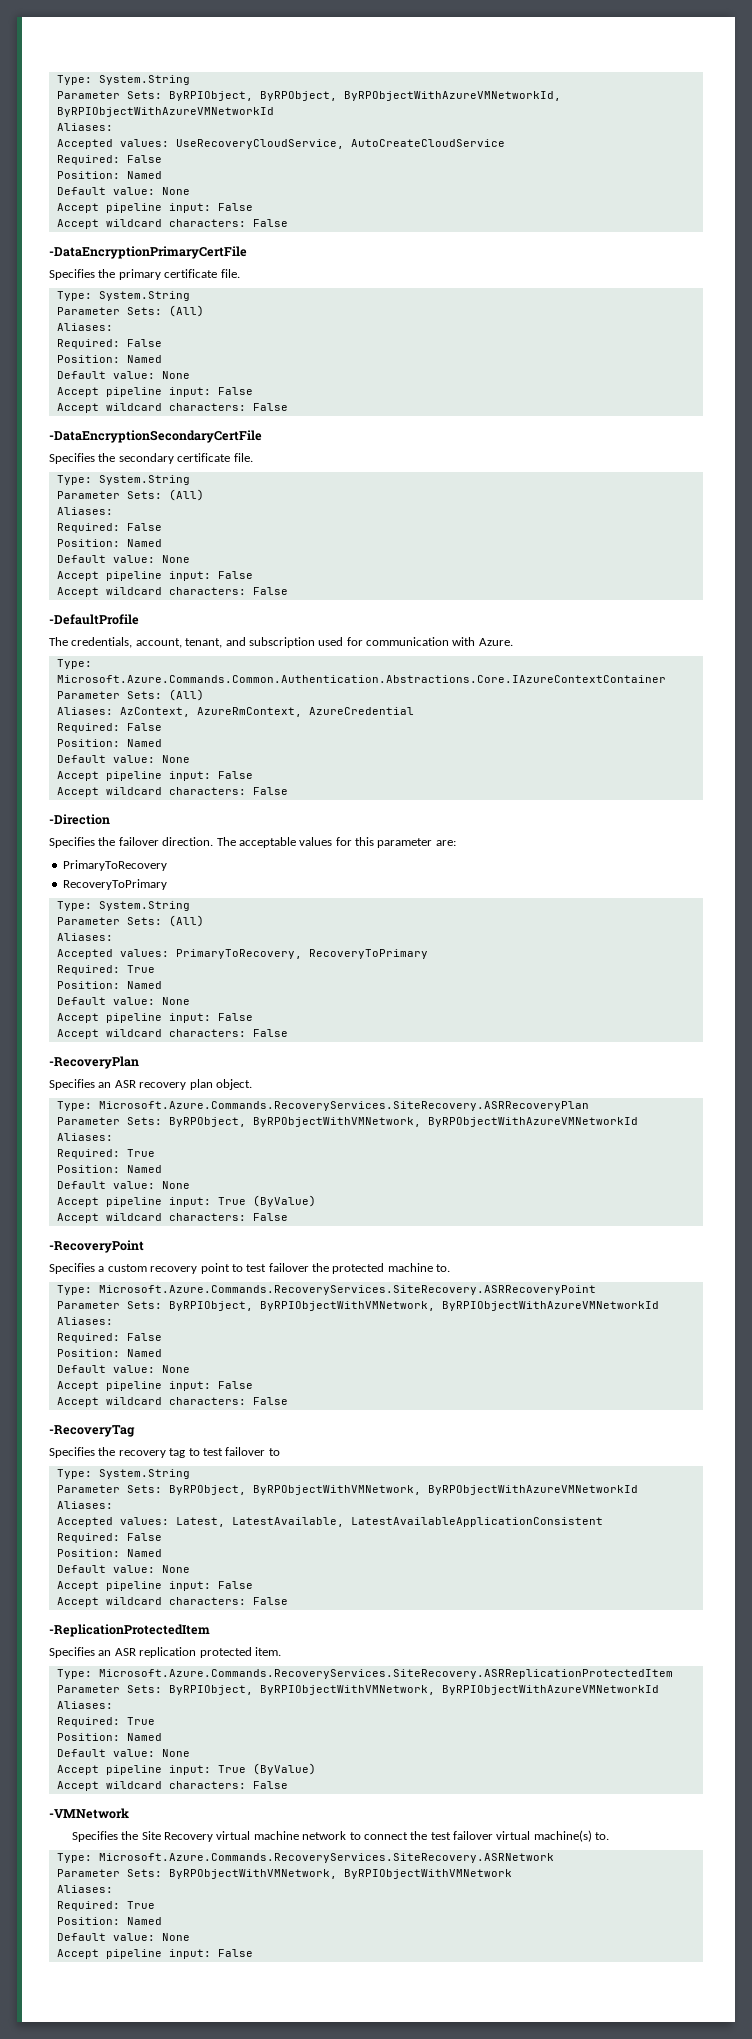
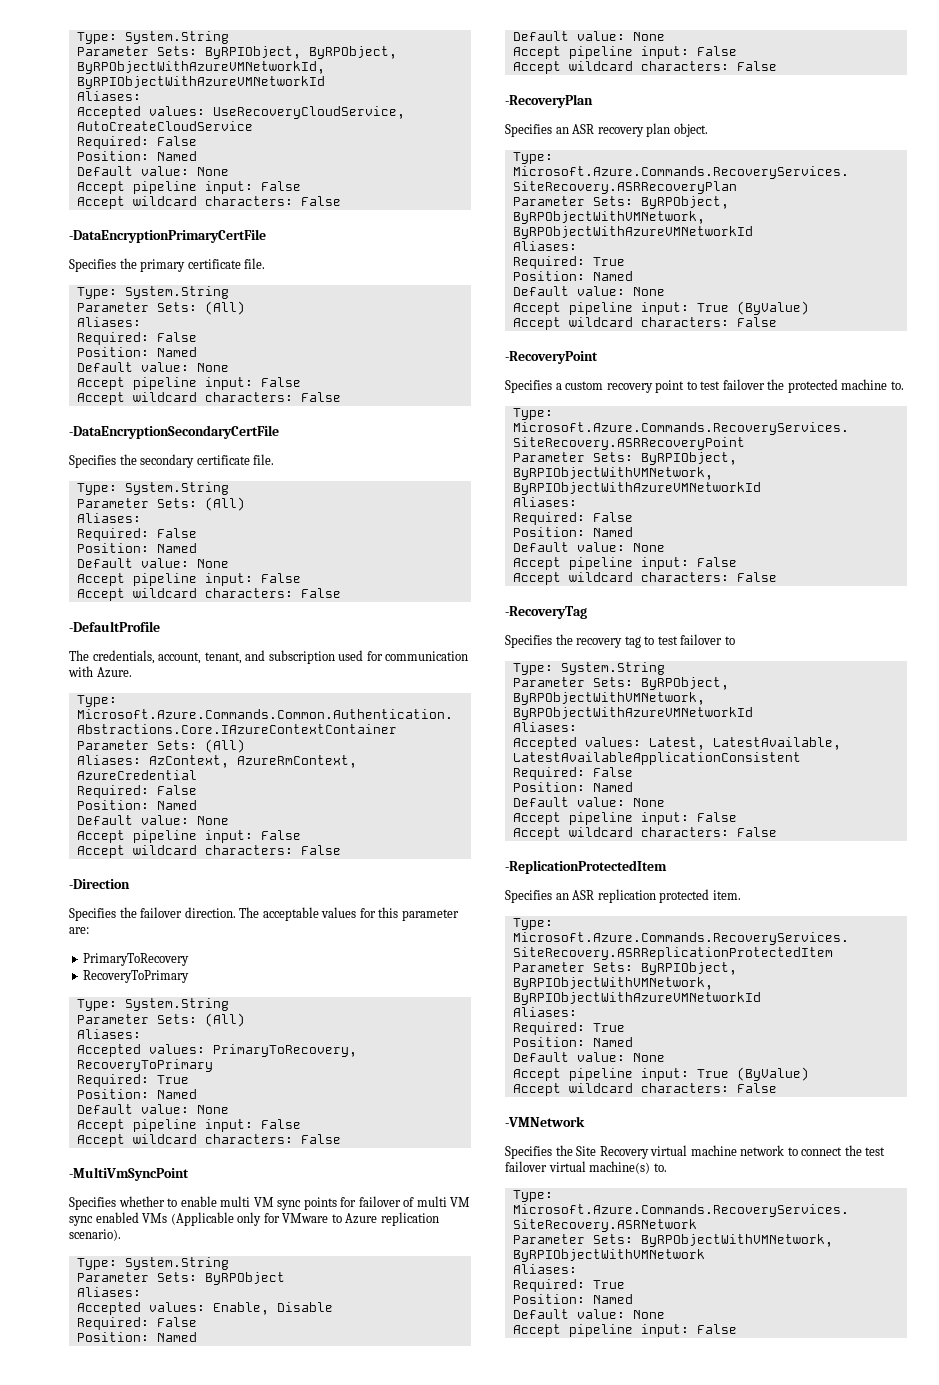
(288, 1033) none -> [69,1167,189,1181] [69,1196,471,1210] [69,1212,439,1226] [69,1229,121,1241] [76,1257,229,1270] [76,1272,285,1285] [76,1287,141,1297] [76,1302,333,1315] [76,1317,197,1330] [76,1332,197,1342] [512,31,665,41] [512,46,737,59] [512,61,777,74] // -MultiVmSyncPoint // Specifies whether to enable multi VM sync points for failover of multi VM sync enabled VMs (Applicable only for VMware to Azure replication scenario). // Type: System.String // Parameter Sets: ByRPObject // Aliases: // Accepted values: Enable, Disable // Required: False // Position: Named // Default value: None // Accept pipeline input: False // Accept wildcard characters: False

